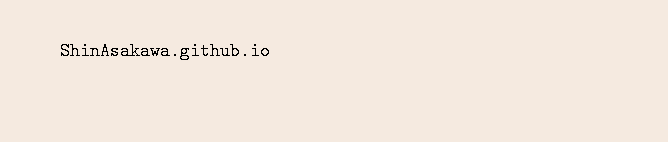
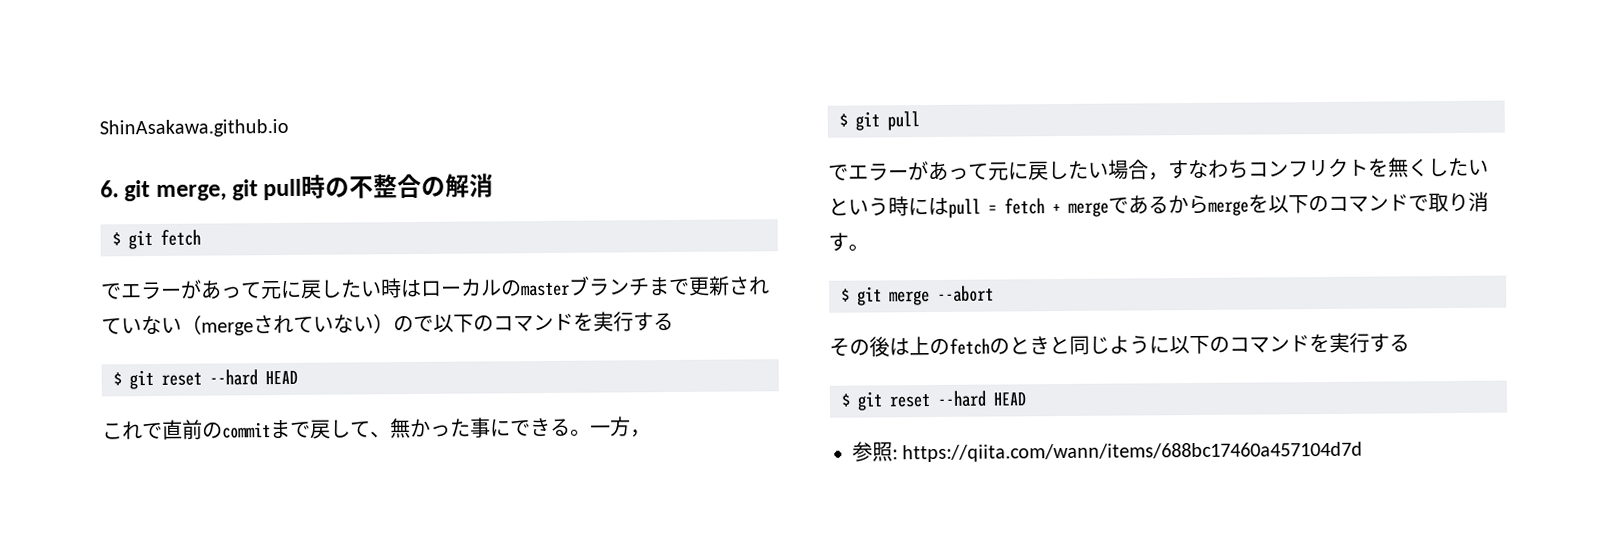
(270, 51) none -> [100,173,495,202] [112,229,201,250] [101,275,770,300] [101,311,674,336] [113,369,298,390] [102,416,651,440] [839,111,920,131] [828,157,1489,182] [828,191,1489,218] [828,232,869,252] [841,285,994,306] [829,332,1410,357] [841,390,1026,411] [852,441,1364,463] // 6. git merge, git pull時の不整合の解消 // $ git fetch // でエラーがあって元に戻したい時はローカルのmasterブランチまで更新されていない（mergeされていない）ので以下のコマンドを実行する // $ git reset --hard HEAD // これで直前のcommitまで戻して、無かった事にできる。一方， // $ git pull // でエラーがあって元に戻したい場合，すなわちコンフリクトを無くしたいという時にはpull = fetch + mergeであるからmergeを以下のコマンドで取り消す。 // $ git merge --abort // その後は上のfetchのときと同じように以下のコマンドを実行する // $ git reset --hard HEAD // 参照: https://qiita.com/wann/items/688bc17460a457104d7d

